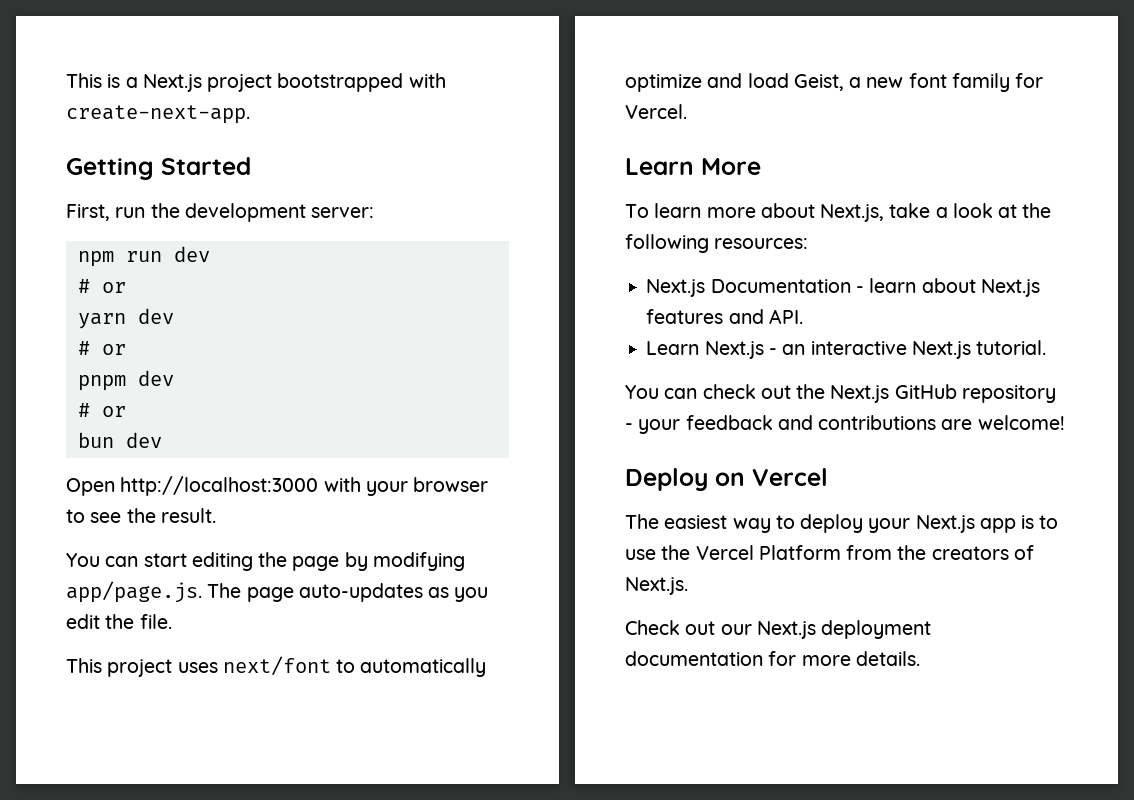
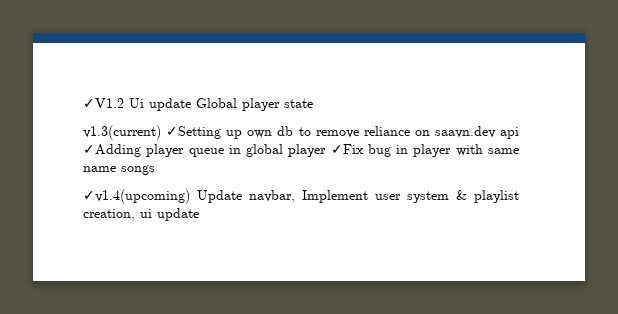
[66,73,446,92] [66,105,250,124] [66,157,251,180] [66,203,375,222] [77,246,210,267] [77,279,126,293] [77,308,174,329] [77,341,126,355] [77,370,174,391] [77,403,126,417] [77,432,162,448] [66,476,489,496] [66,508,216,523] [66,552,465,571] [66,581,489,603] [66,614,172,629] [66,656,487,677] [625,73,1044,92] [625,104,687,119] [625,158,761,175] [625,203,1052,222] [625,234,809,253] [646,278,1040,297] [646,309,803,324] [646,340,1047,359] [625,384,1056,403] [625,415,1065,434] [625,468,828,491] [625,514,1059,533] [625,545,1034,560] [625,577,688,595] [625,620,932,639] [625,651,920,666] This is a Next.js project bootstrapped with create-next-app. // Getting Started // First, run the development server: // npm run dev // # or // yarn dev // # or // pnpm dev // # or // bun dev // Open http://localhost:3000 with your browser to see the result. // You can start editing the page by modifying app/page.js. The page auto-updates as you edit the file. // This project uses next/font to automatically optimize and load Geist, a new font family for Vercel. // Learn More // To learn more about Next.js, take a look at the following resources: // Next.js Documentation - learn about Next.js features and API. // Learn Next.js - an interactive Next.js tutorial. // You can check out the Next.js GitHub repository - your feedback and contributions are welcome! // Deploy on Vercel // The easiest way to deploy your Next.js app is to use the Vercel Platform from the creators of Next.js. // Check out our Next.js deployment documentation for more details. -> [83,98,313,111] [83,125,519,140] [83,144,519,157] [83,165,155,175] [83,189,519,204] [83,208,199,221] ✓V1.2 Ui update Global player state // v1.3(current) ✓Setting up own db to remove reliance on saavn.dev api ✓Adding player queue in global player ✓Fix bug in player with same name songs // ✓v1.4(upcoming) Update navbar, Implement user system & playlist creation, ui update

